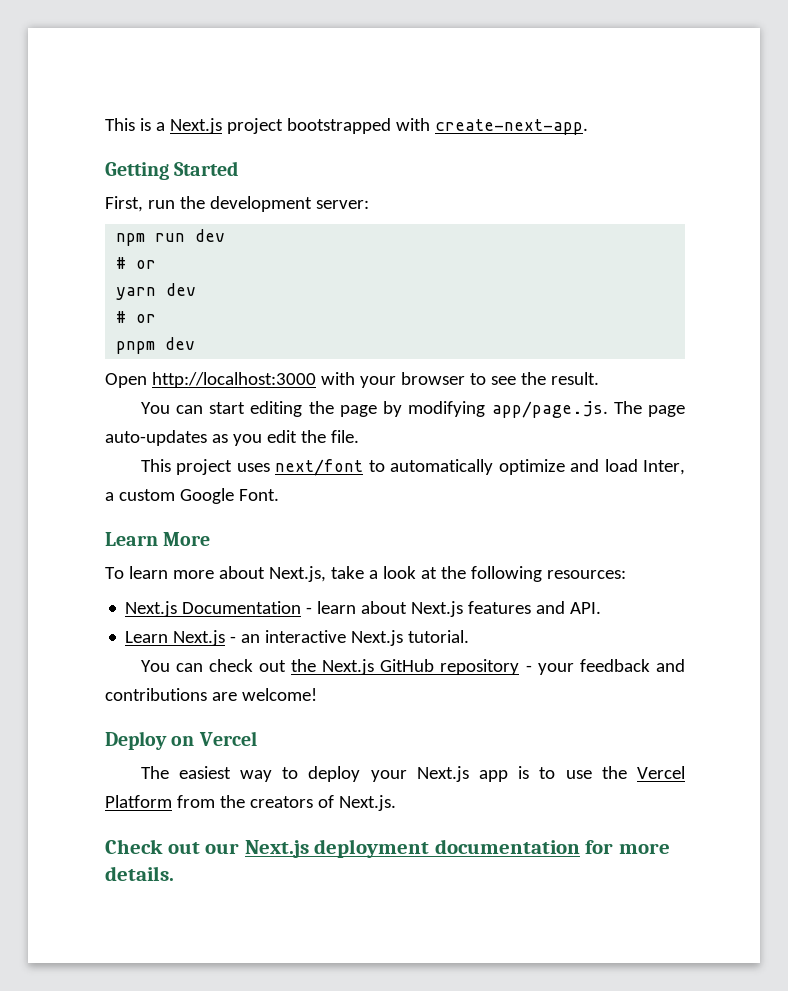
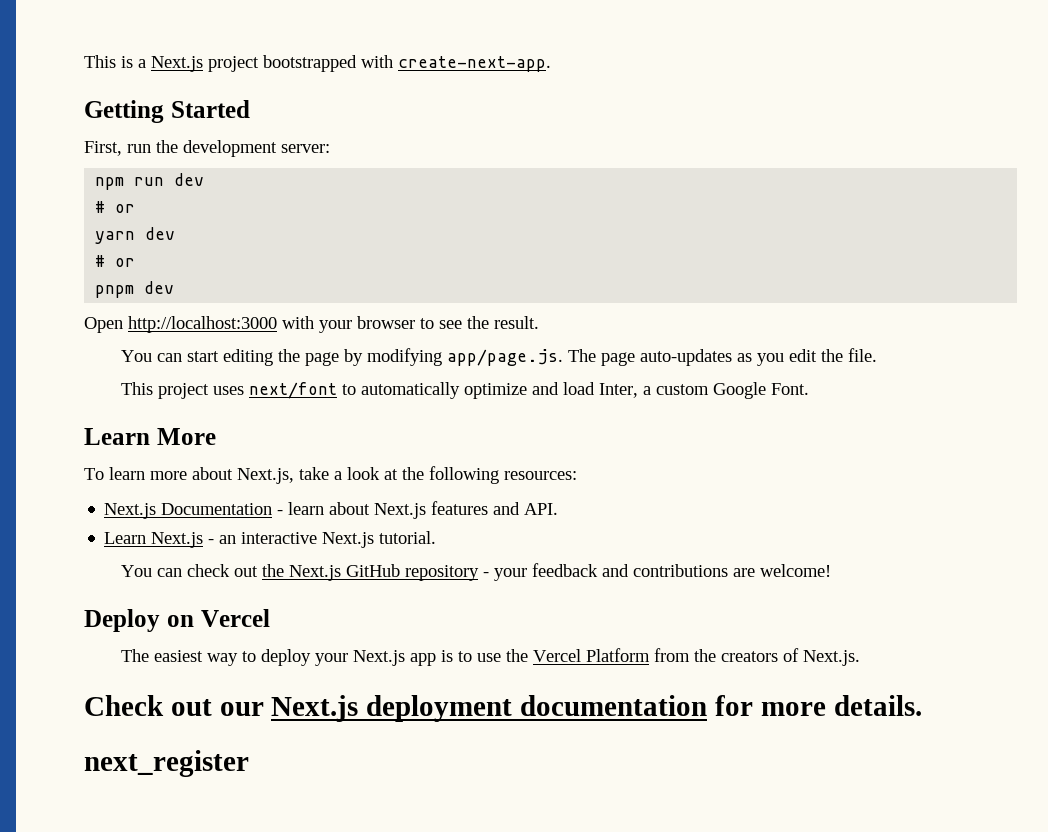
(174, 873) none -> [84,750,249,777] // next_register

